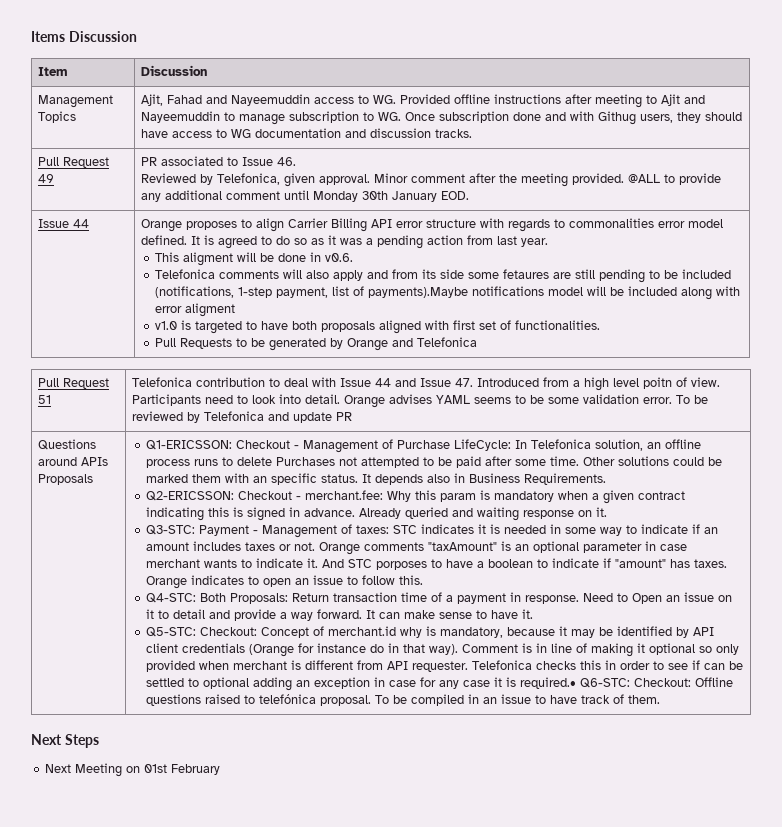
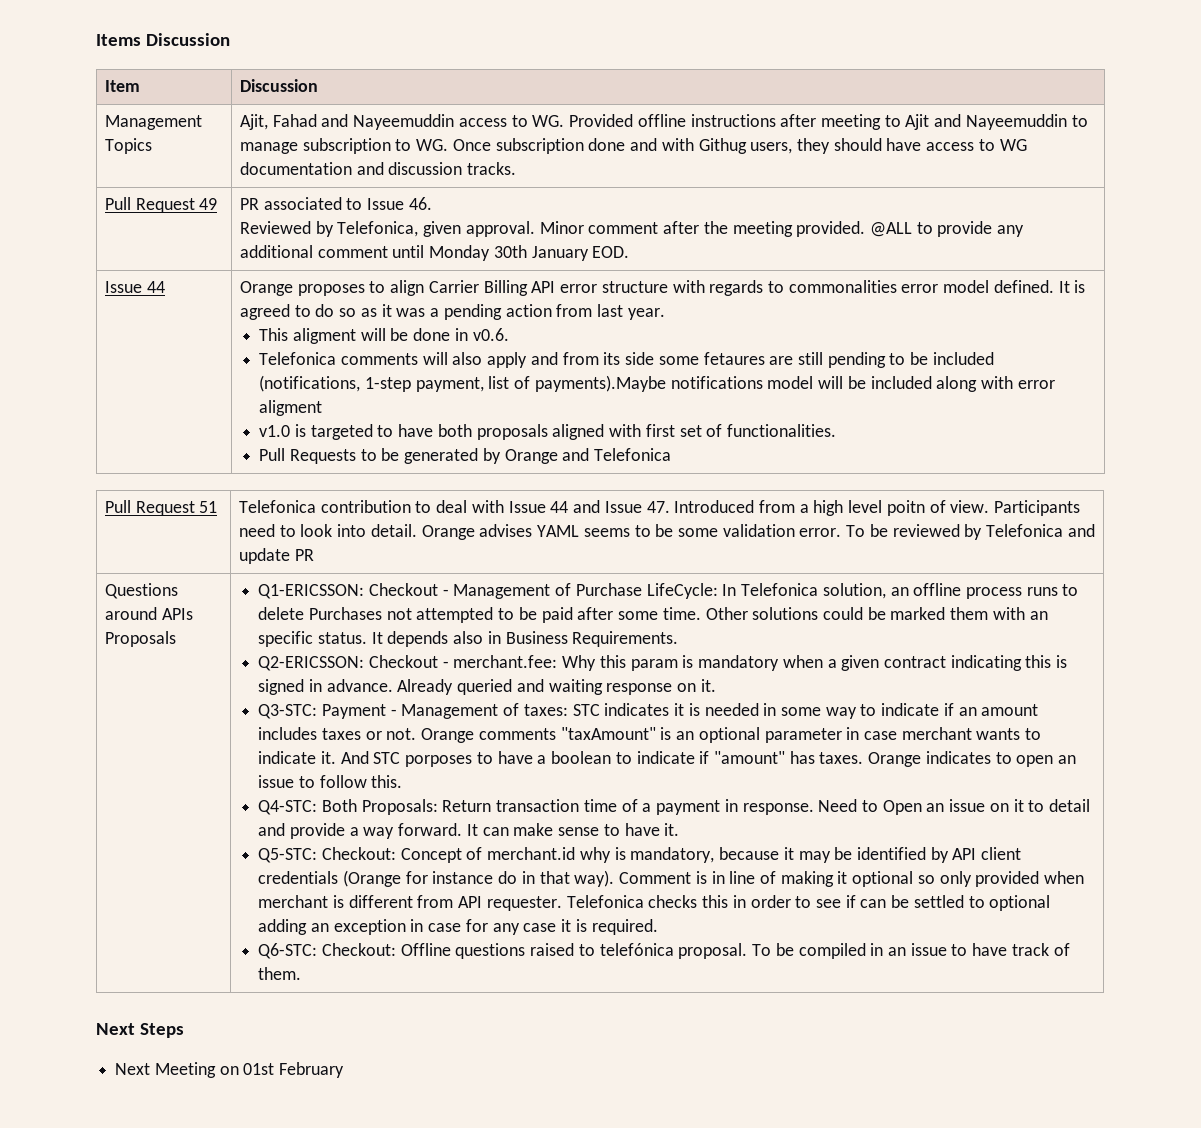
[520,677,577,689] required.• -> [591,919,658,935] required. //

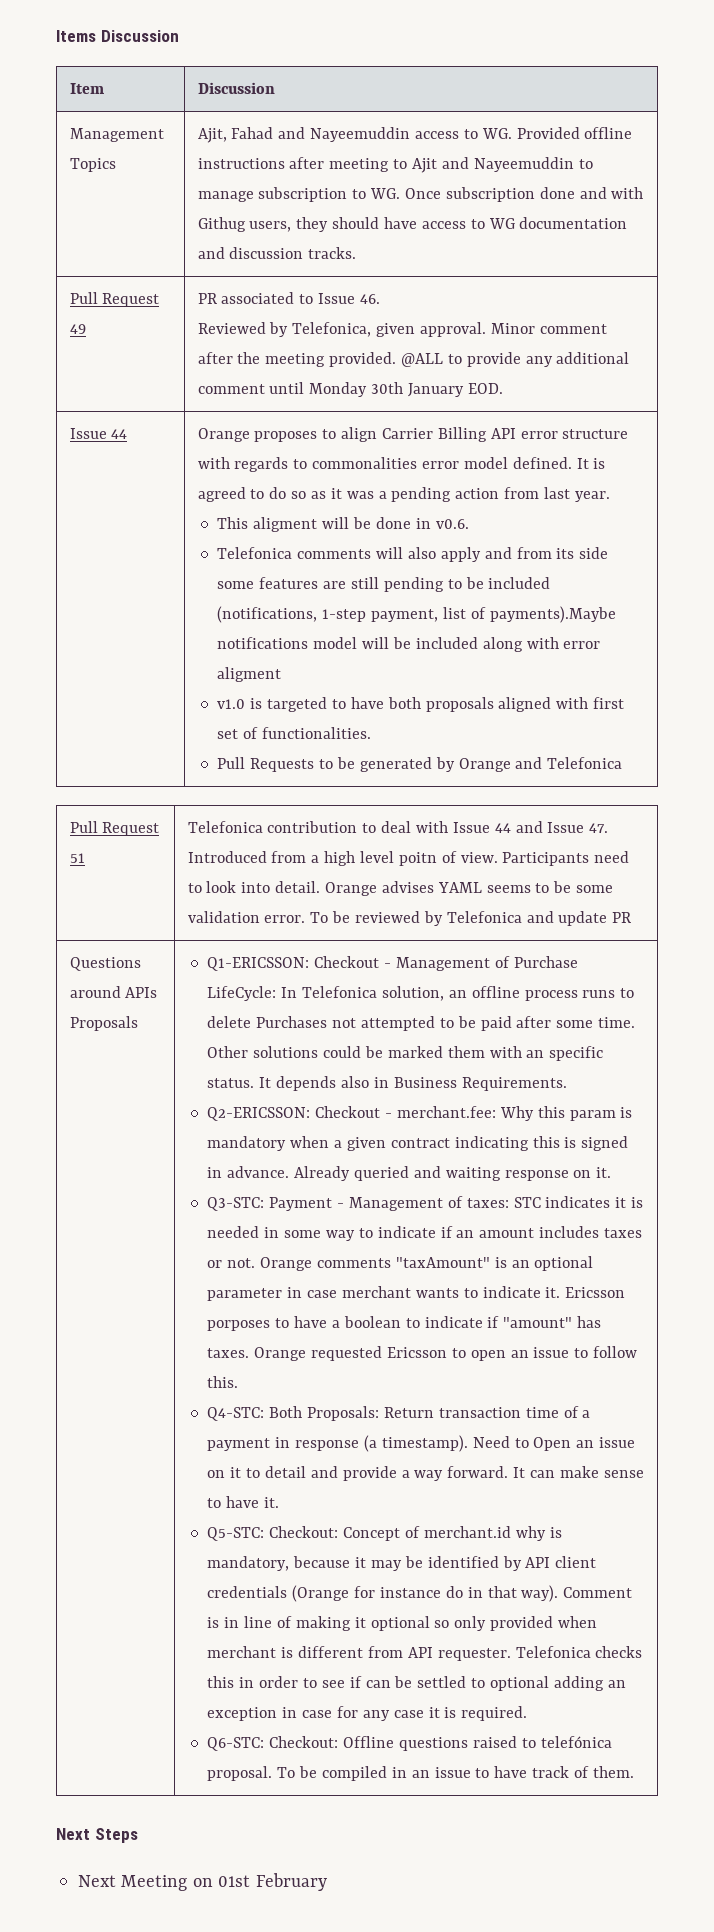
[703,352,765,365] fetaures -> [259,577,319,589] features
[340,751,401,764] And STC -> [565,1287,626,1298] Ericsson
[925,751,991,764] indicates -> [311,1346,447,1361] requested Ericsson
[742,803,814,815] response. -> [295,1435,468,1452] response (a timestamp).

